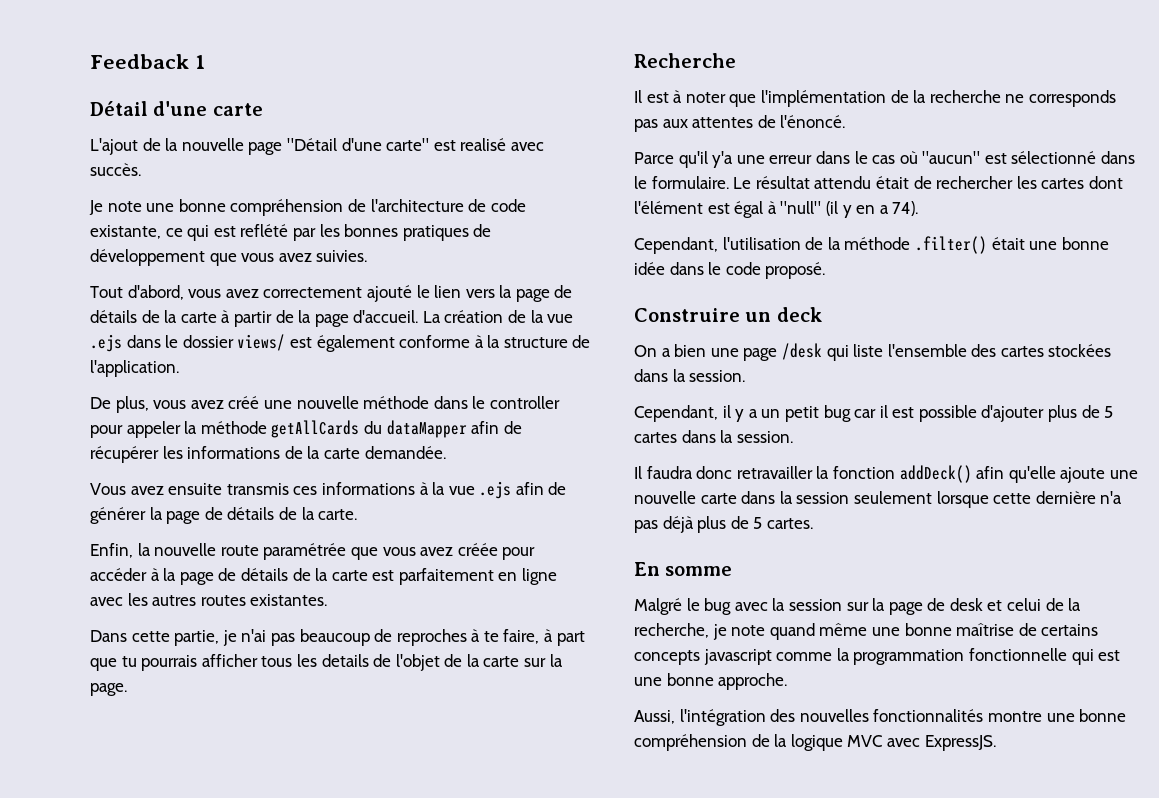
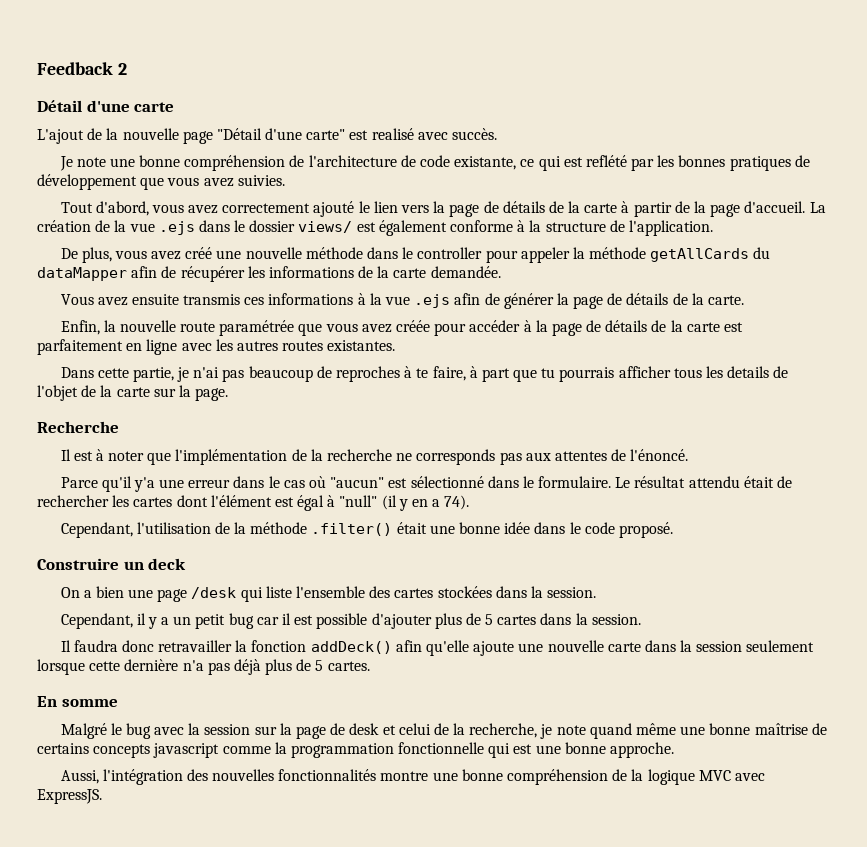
[194,55,205,69] 1 -> [117,63,127,75] 2

